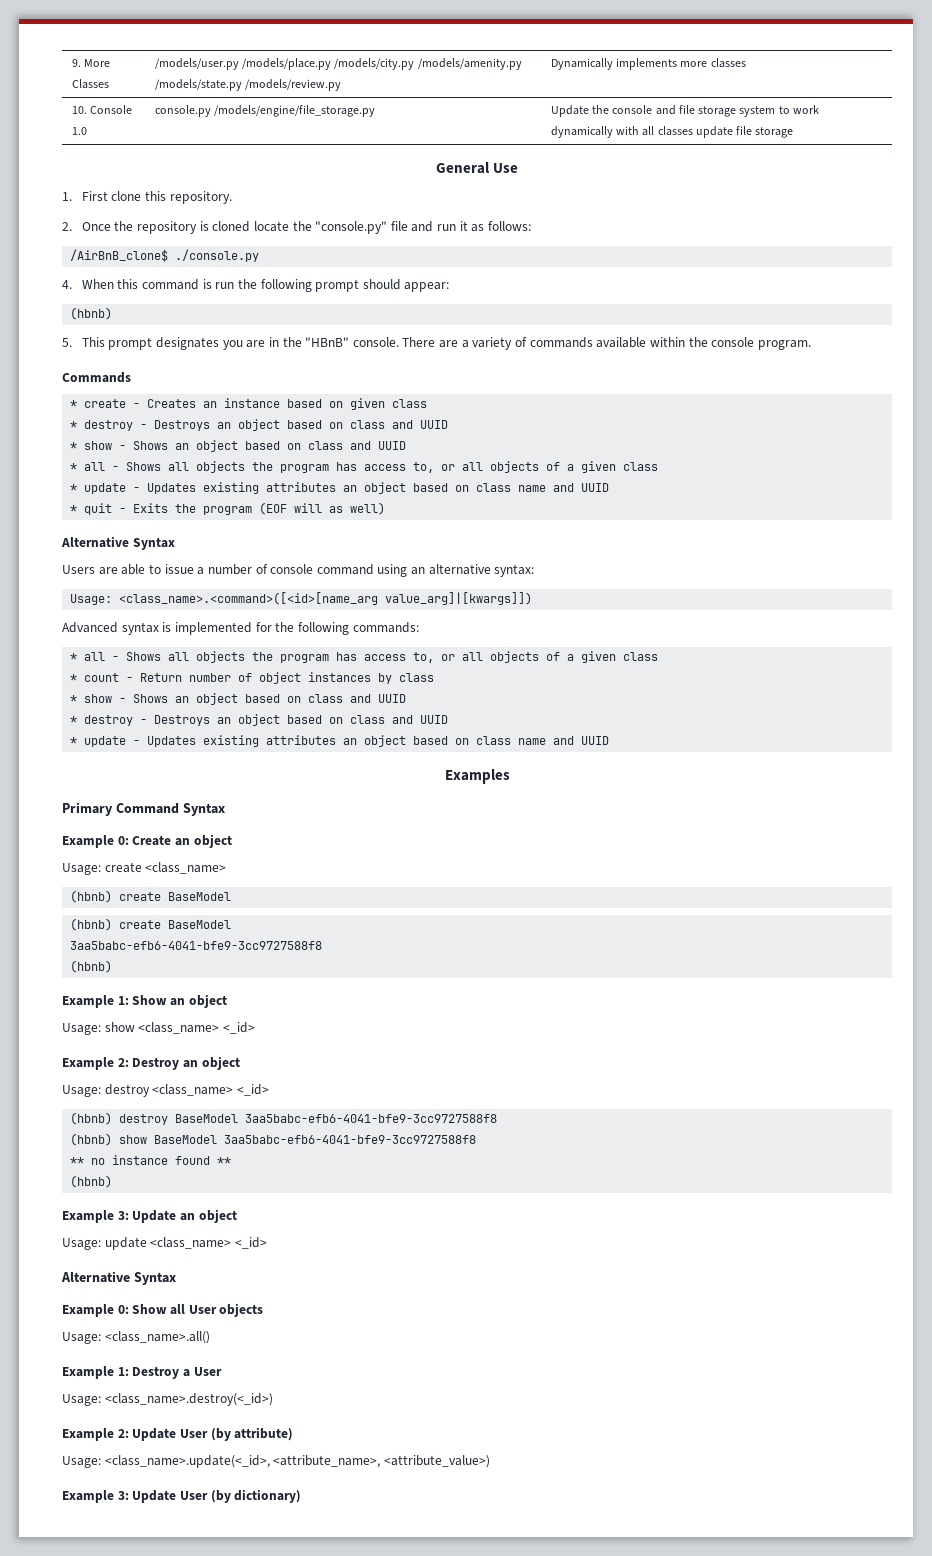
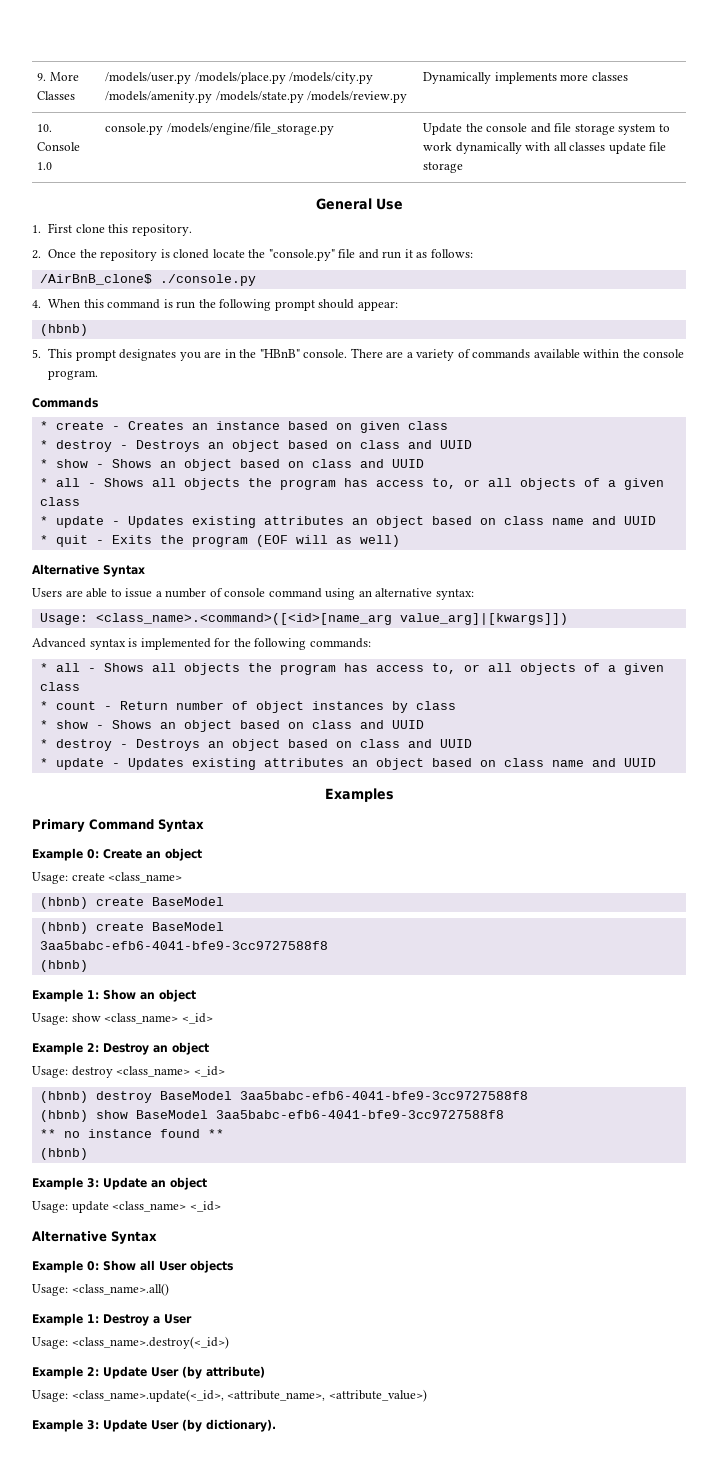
[234,1489,302,1503] dictionary) -> [206,1419,276,1432] dictionary).

